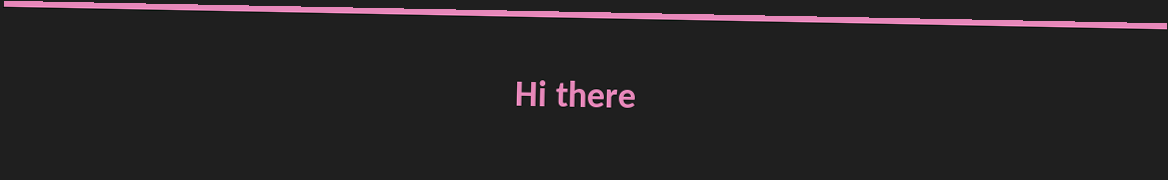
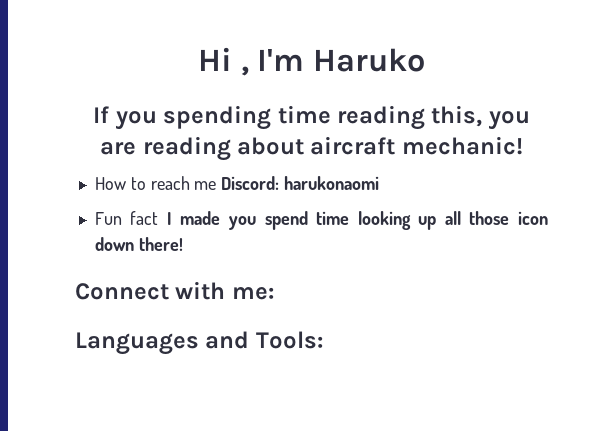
[555,80,638,109] there -> [240,48,426,76] [93,105,530,130] [100,136,523,161] [94,176,380,190] [94,211,548,230] [94,237,183,251] [75,281,274,300] [75,331,323,355] , I'm Haruko // If you spending time reading this, you are reading about aircraft mechanic! // How to reach me Discord: harukonaomi // Fun fact I made you spend time looking up all those icon down there! // Connect with me: // Languages and Tools:

